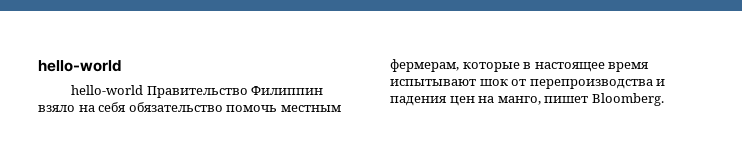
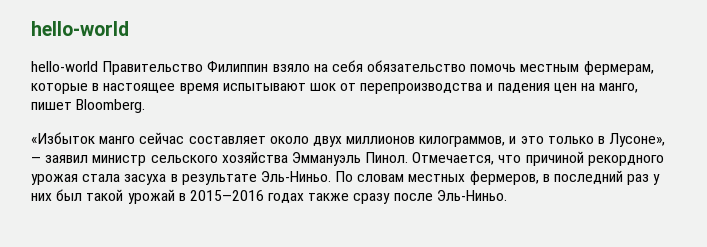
(664, 99) none -> [31,132,666,147] [31,151,664,166] [31,170,661,185] [31,189,507,204] // «Избыток манго сейчас составляет около двух миллионов килограммов, и это только в Лусоне», — заявил министр сельского хозяйства Эммануэль Пинол. Отмечается, что причиной рекордного урожая стала засуха в результате Эль-Ниньо. По словам местных фермеров, в последний раз у них был такой урожай в 2015—2016 годах также сразу после Эль-Ниньо.

